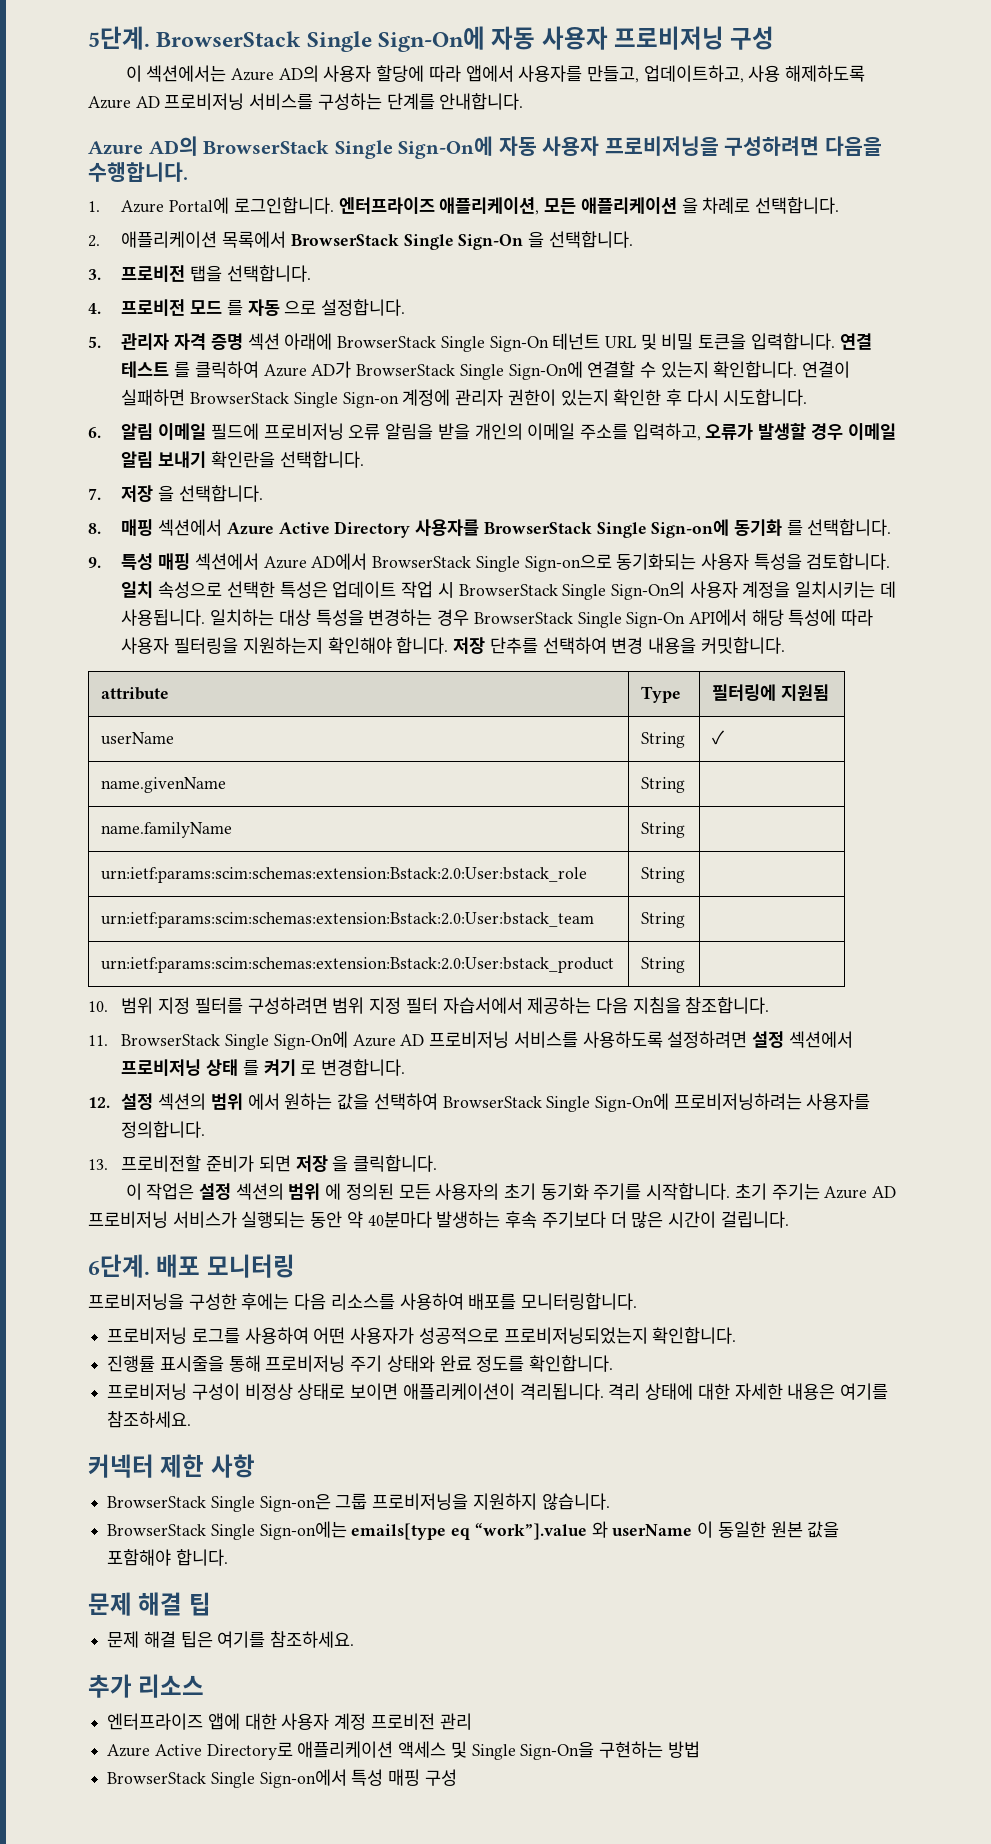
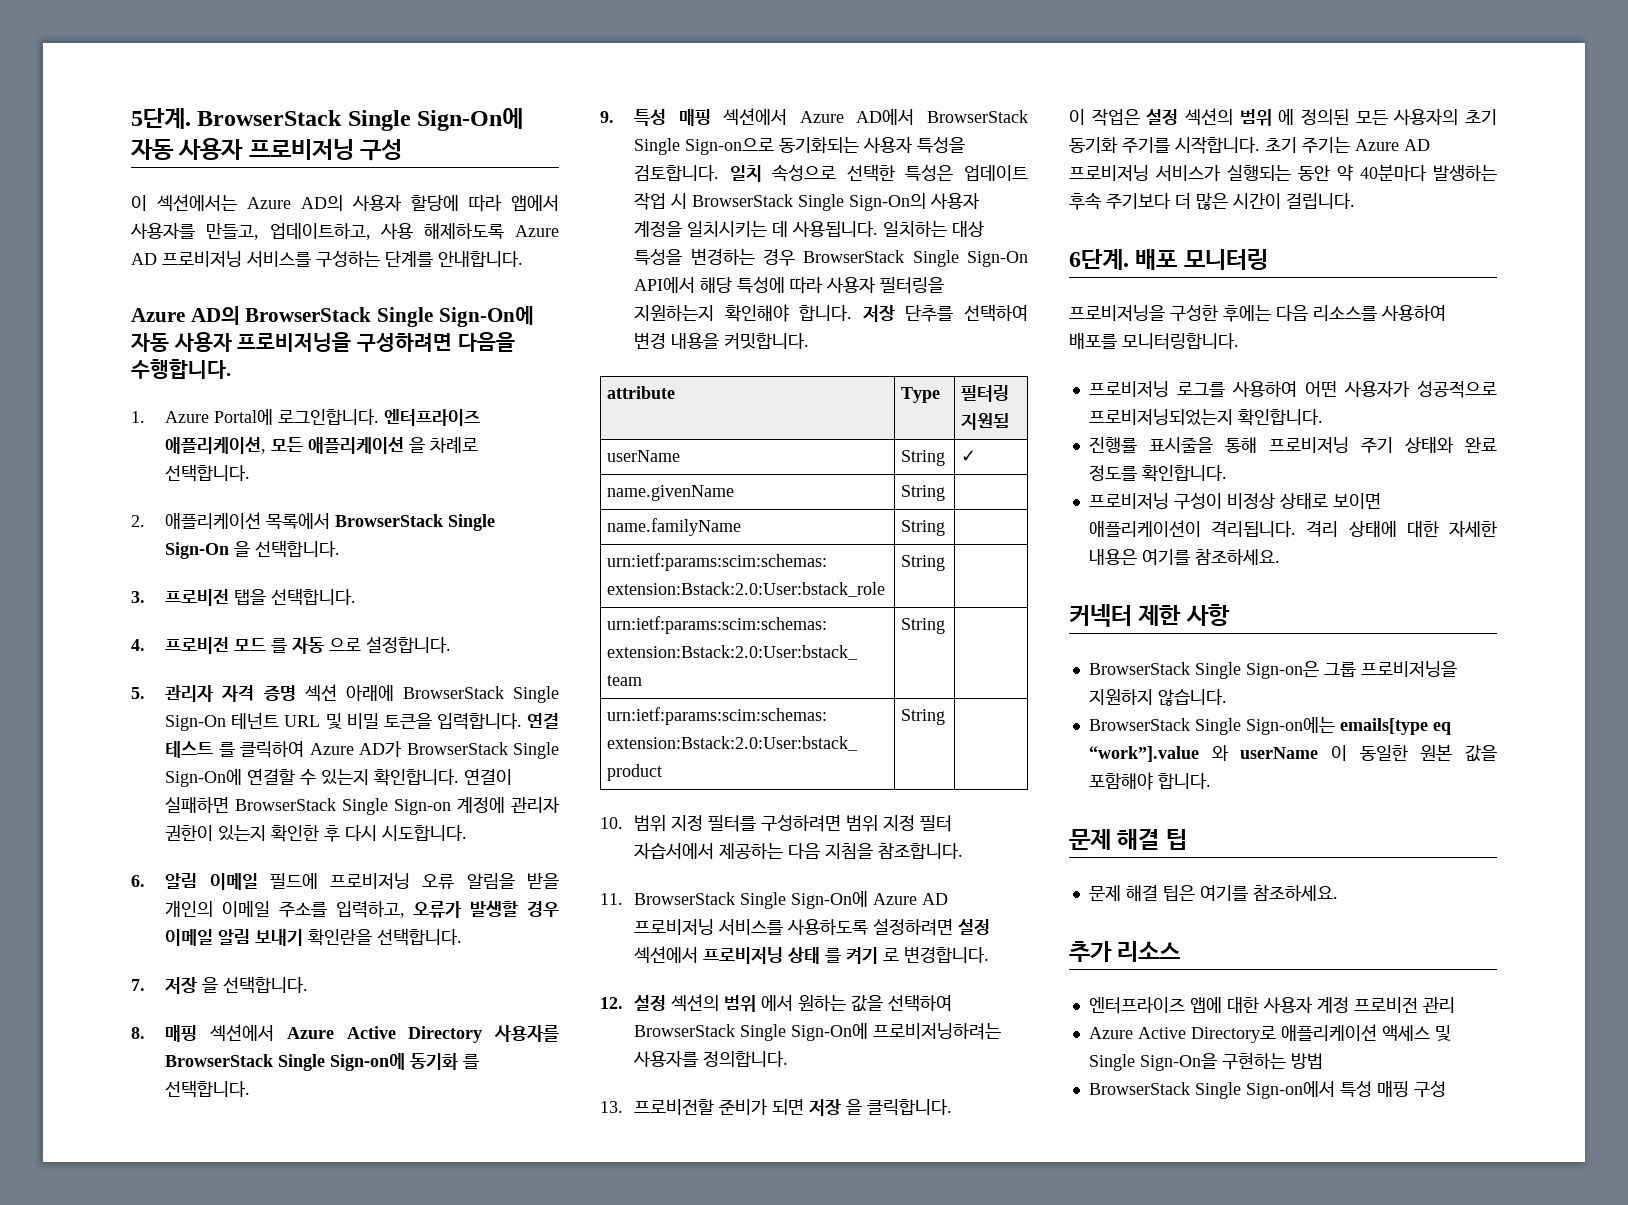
[712,684,777,701] 필터링에 -> [961,385,1010,402] 필터링

